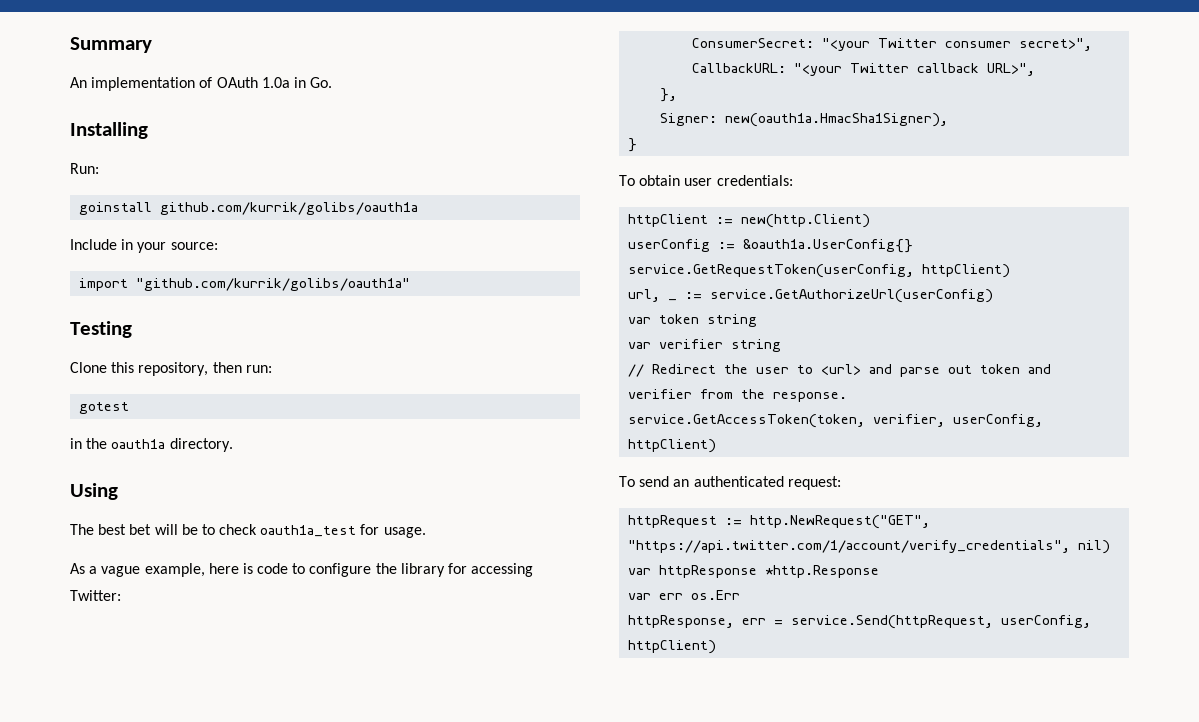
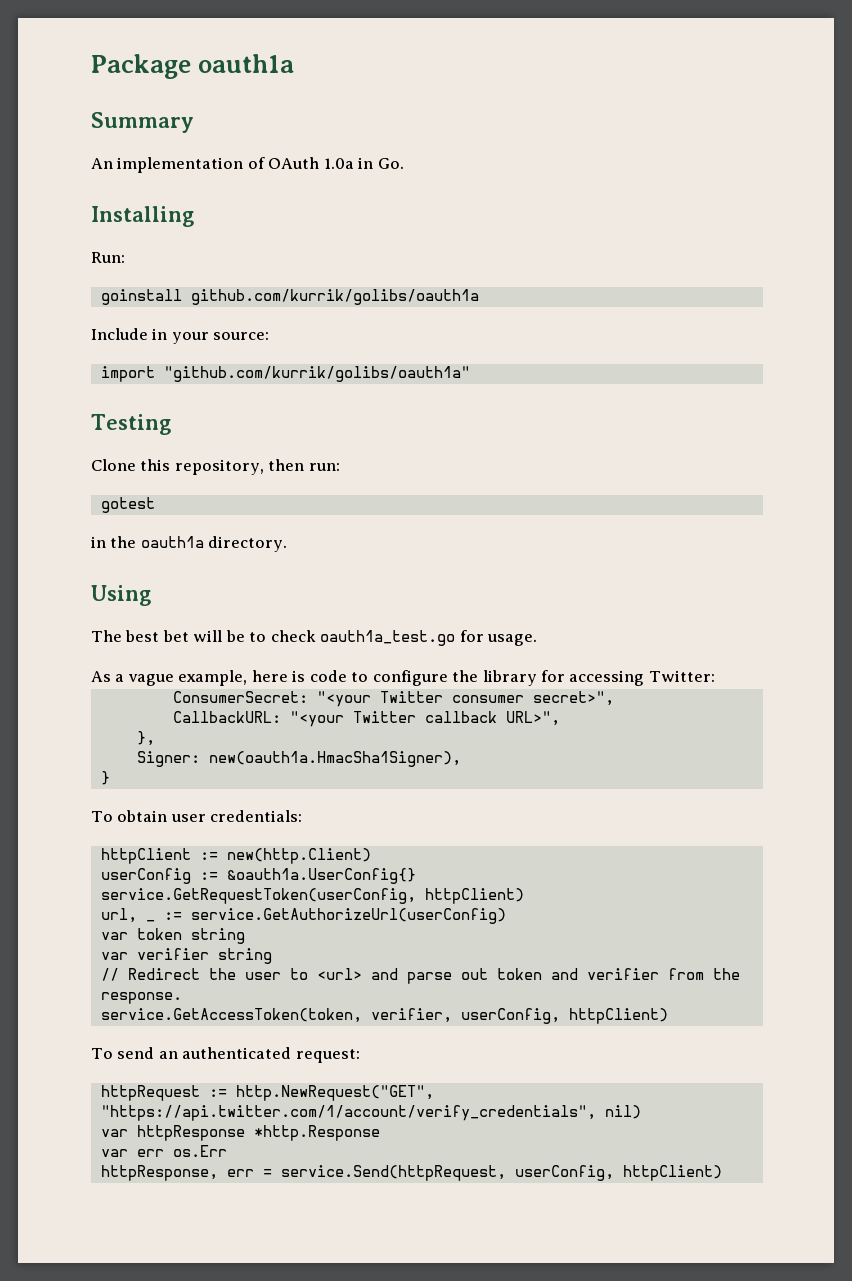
(70, 45) none -> [91,54,295,79] Package oauth1a //
[260,525,357,537] oauth1a_test -> [320,630,456,646] oauth1a_test.go

